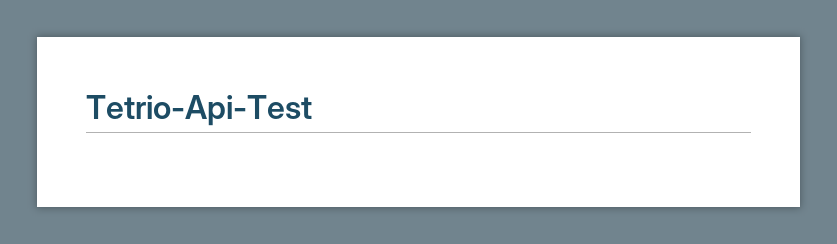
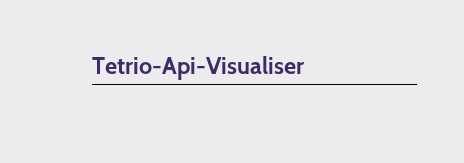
[86,95,312,126] Tetrio-Api-Test -> [92,56,305,80] Tetrio-Api-Visualiser

